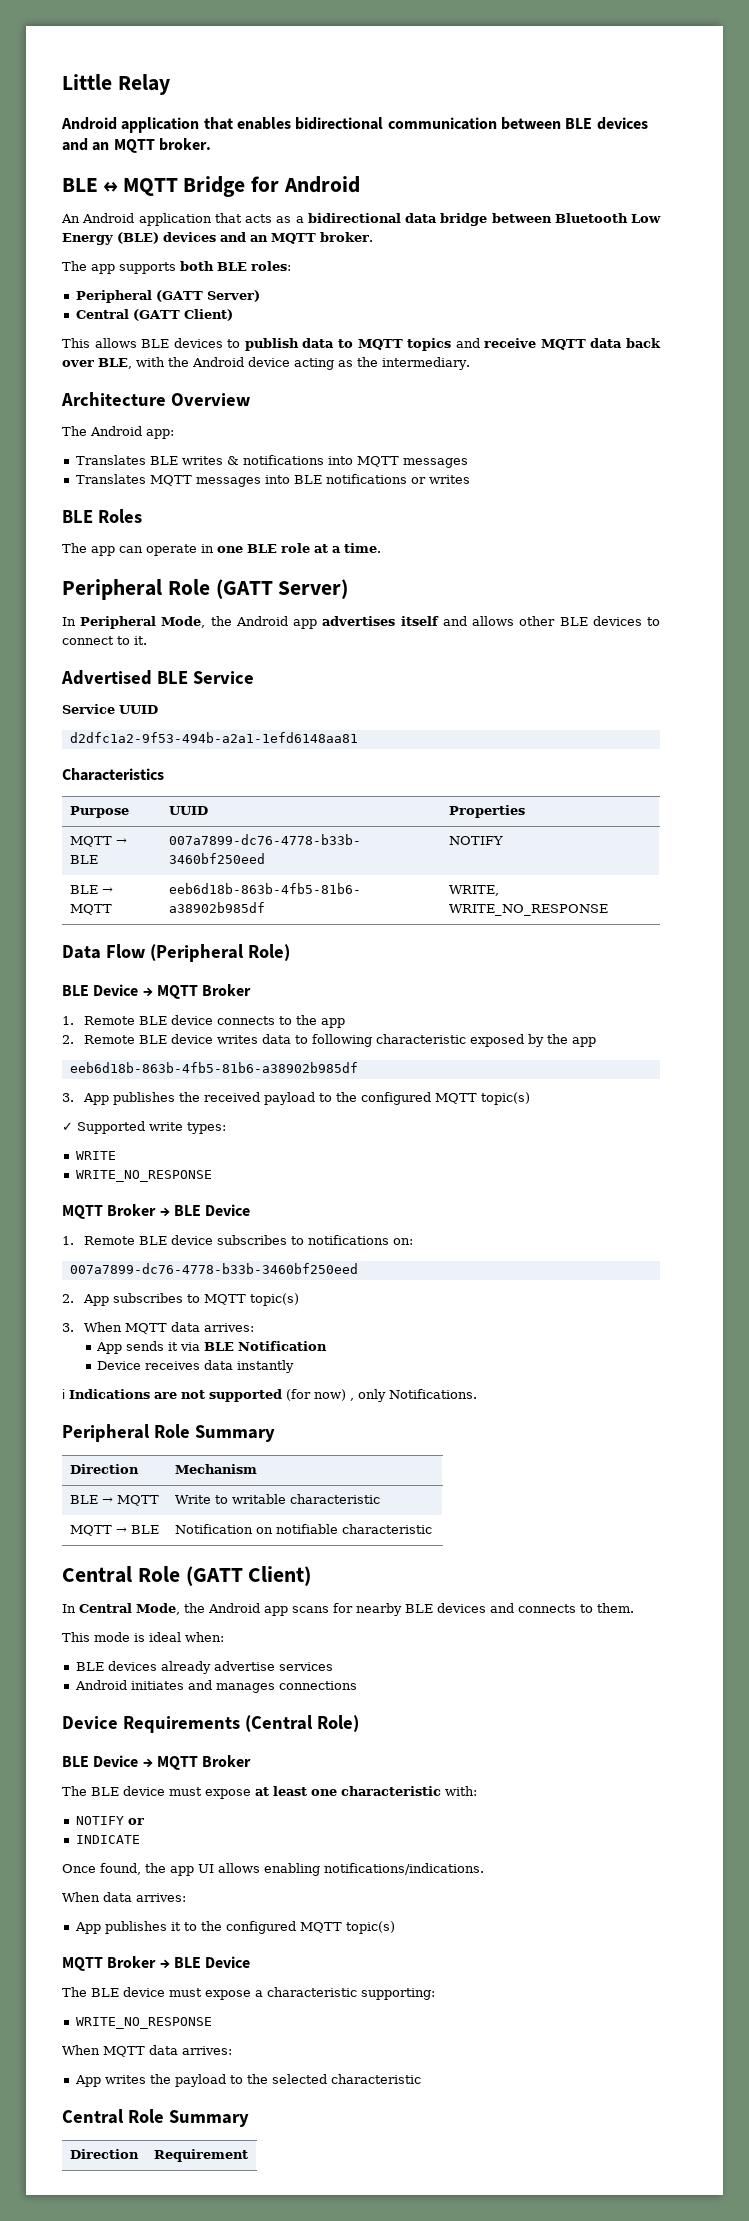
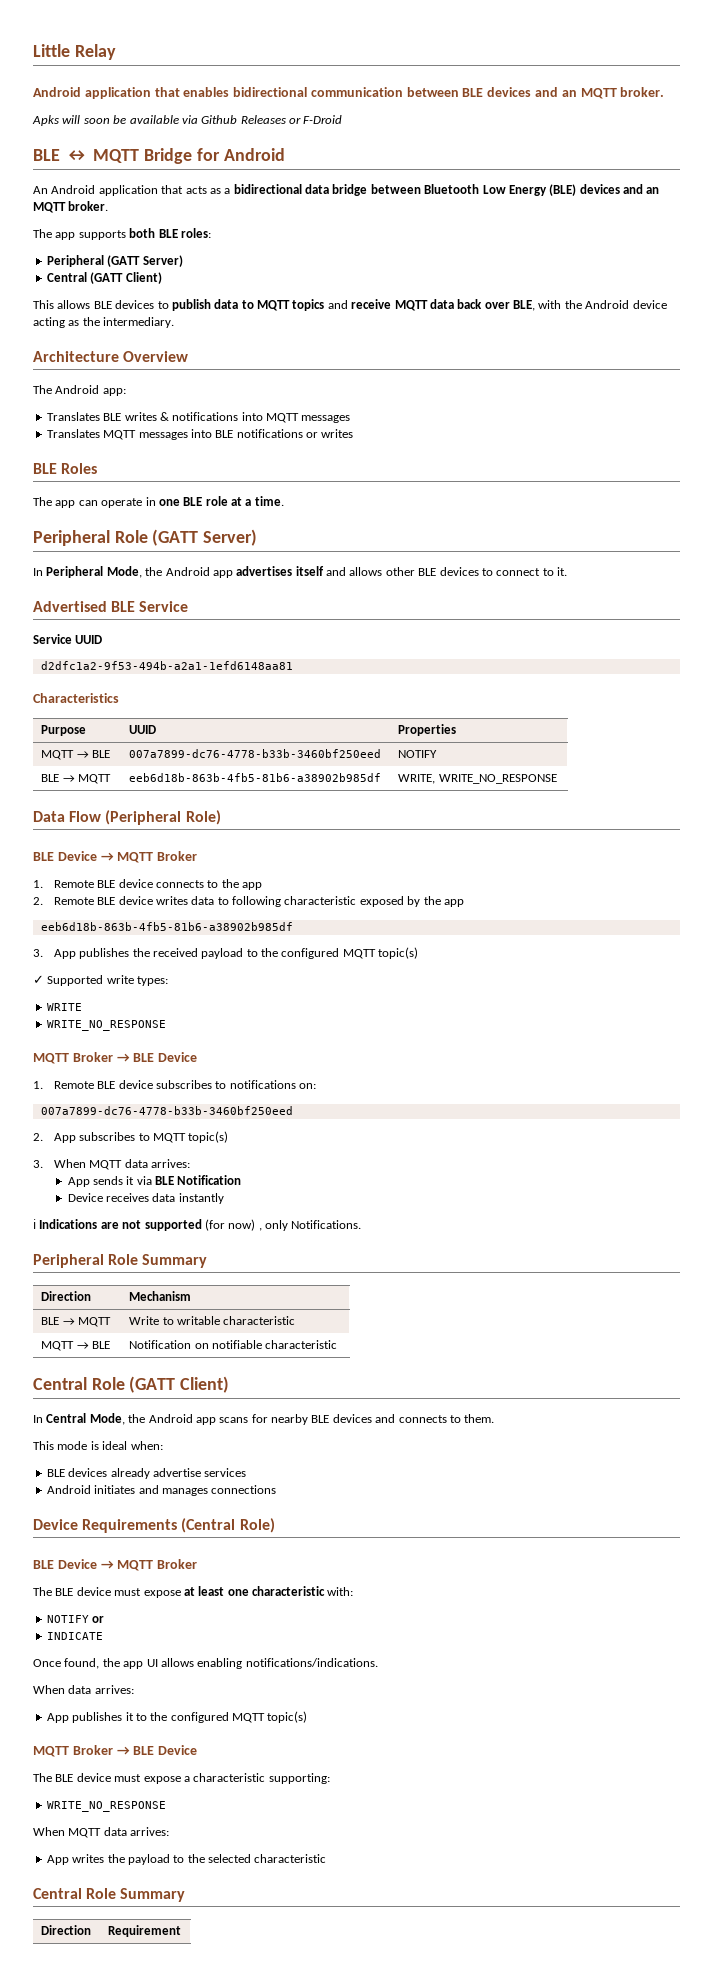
(211, 144) none -> [32,115,343,126] // Apks will soon be available via Github Releases or F-Droid

